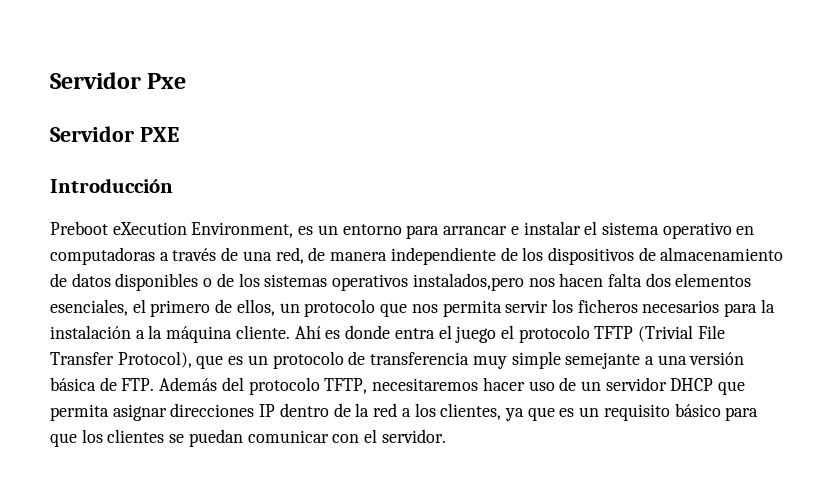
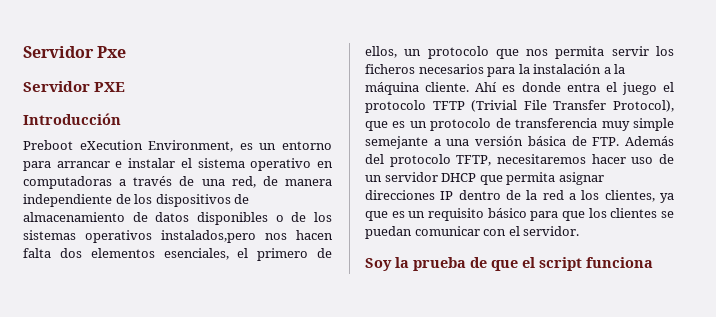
(446, 436) none -> [365,257,653,271] // Soy la prueba de que el script funciona

